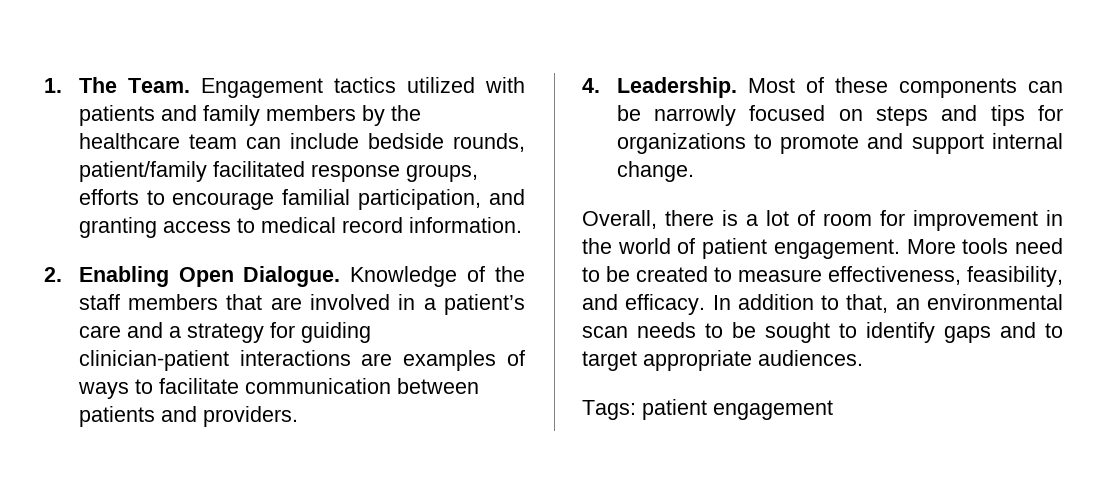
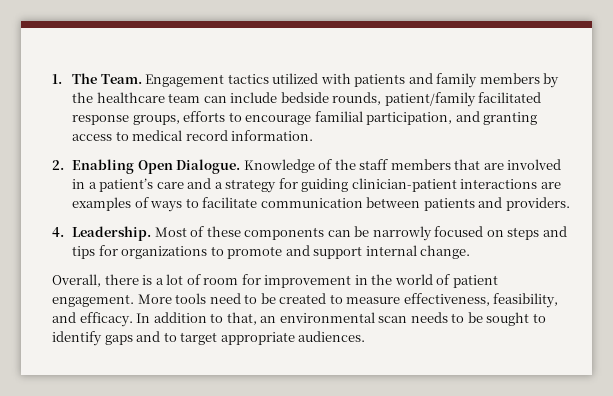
[582,399,833,420] // Tags: patient engagement -> (366, 336) none

